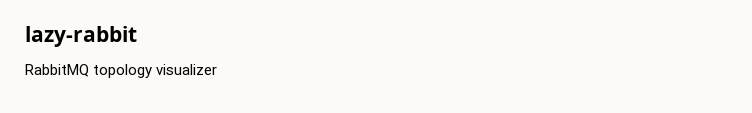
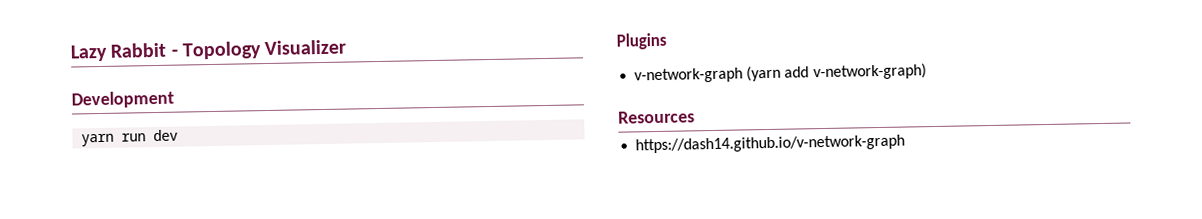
[25,26,137,47] [25,64,218,78] lazy-rabbit // RabbitMQ topology visualizer -> [70,39,347,62] [71,90,174,109] [81,129,179,147] [616,32,667,50] [634,63,927,84] [618,110,695,124] [635,134,906,154] Lazy Rabbit - Topology Visualizer // Development // yarn run dev // Plugins // v-network-graph (yarn add v-network-graph) // Resources // https://dash14.github.io/v-network-graph

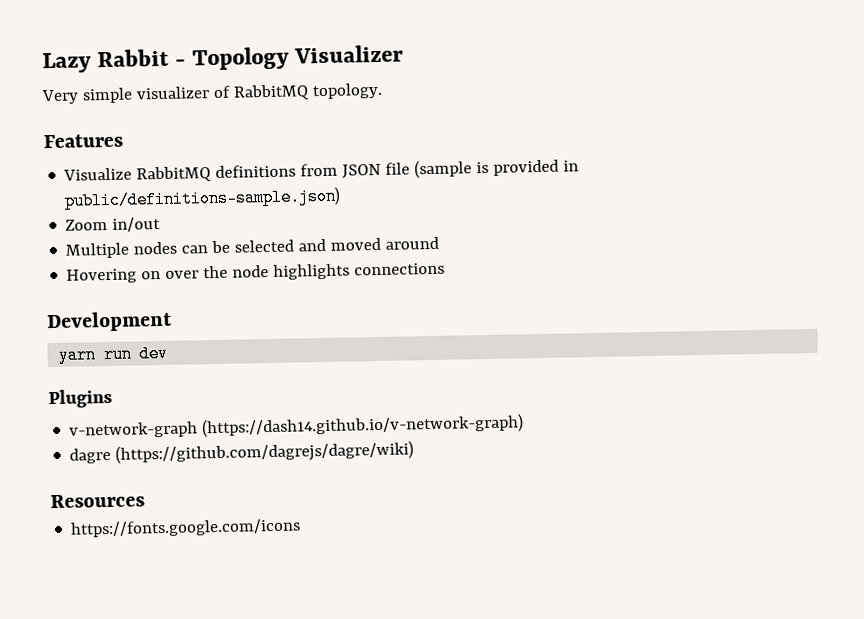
(347, 47) none -> [41,82,383,105] [43,133,123,149] [63,159,580,183] [64,186,342,210] [65,216,162,232] [65,236,440,259] [66,262,446,284] // Very simple visualizer of RabbitMQ topology. // Features // Visualize RabbitMQ definitions from JSON file (sample is provided in public/definitions-sample.json) // Zoom in/out // Multiple nodes can be selected and moved around // Hovering on over the node highlights connections
[746,63,927,82] (yarn add v-network-graph) -> [201,413,525,438] [69,440,415,464] (https://dash14.github.io/v-network-graph) // dagre (https://github.com/dagrejs/dagre/wiki)
[635,134,906,154] https://dash14.github.io/v-network-graph -> [70,518,302,538] https://fonts.google.com/icons

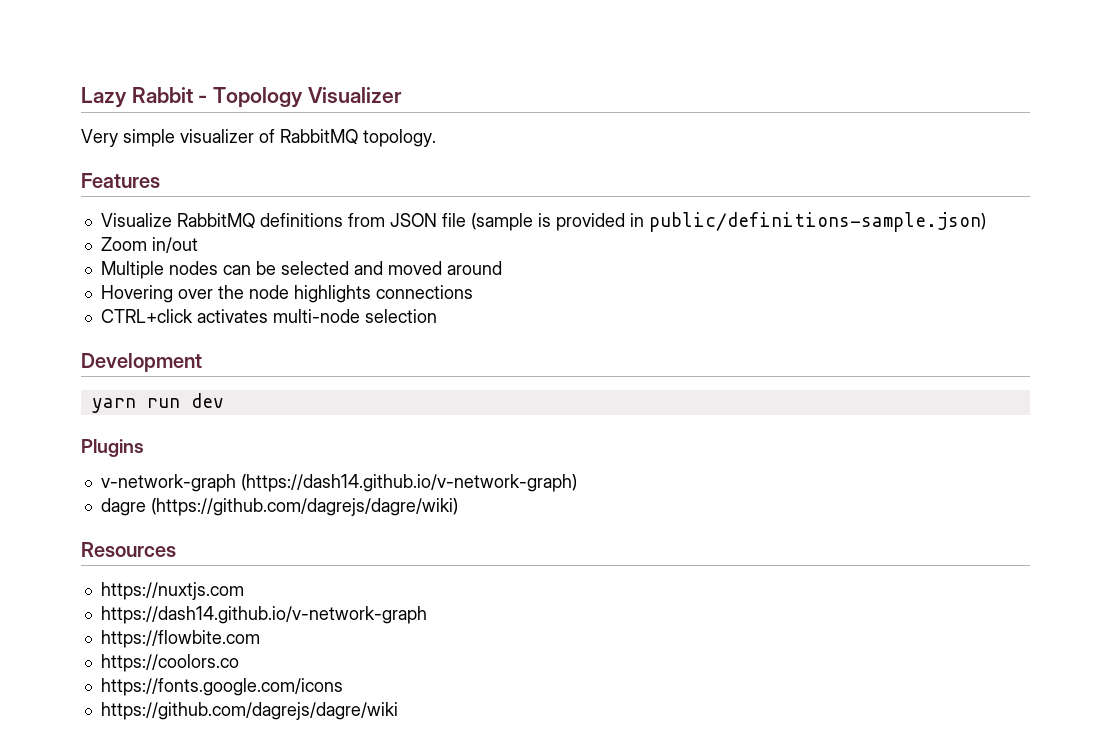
[141,271,162,280] on -> (173, 294) none
(446, 269) none -> [100,309,437,323] // CTRL+click activates multi-node selection
(145, 501) none -> [100,582,244,600] [100,606,427,624] [100,630,260,648] [100,654,239,672] // https://nuxtjs.com // https://dash14.github.io/v-network-graph // https://flowbite.com // https://coolors.co
(302, 528) none -> [100,702,398,720] // https://github.com/dagrejs/dagre/wiki

